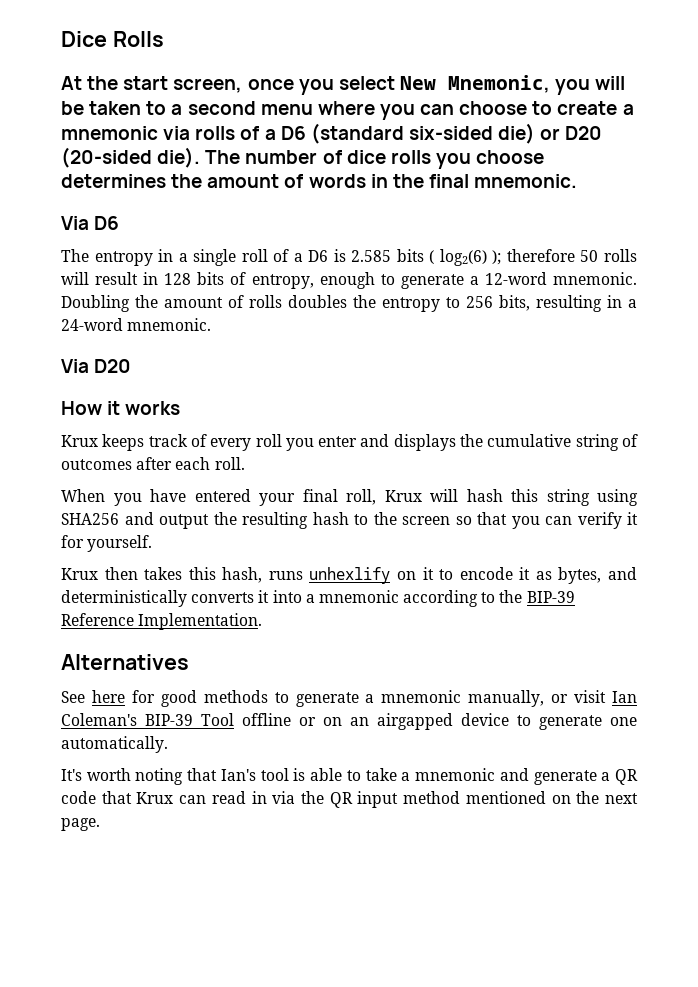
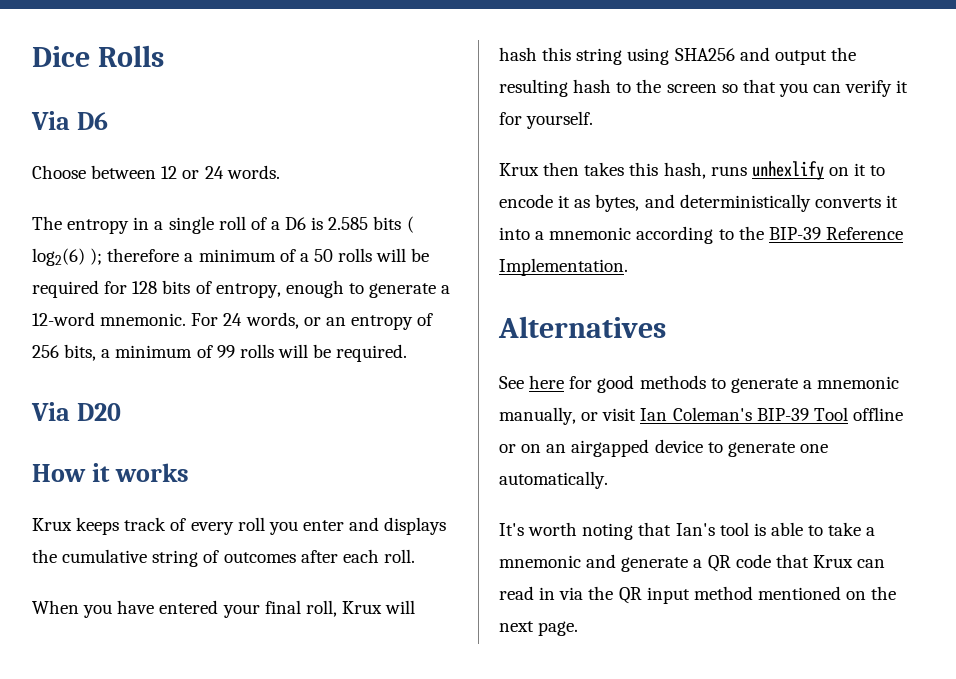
[61,75,626,95] [61,101,634,120] [61,123,603,144] [61,147,545,169] [61,174,578,188] [61,216,120,230] At the start screen, once you select New Mnemonic, you will be taken to a second menu where you can choose to create a mnemonic via rolls of a D6 (standard six-sided die) or D20 (20-sided die). The number of dice rolls you choose determines the amount of words in the final mnemonic. // Via D6 -> [31,111,108,130] [32,165,280,179] Via D6 // Choose between 12 or 24 words.
[580,249,637,262] [61,272,159,285] 50 rolls will result in -> [184,248,430,262] [32,280,128,298] a minimum of a 50 rolls will be required for
[61,295,637,312] [61,318,212,331] Doubling the amount of rolls doubles the entropy to 256 bits, resulting in a 24-word mnemonic. -> [191,312,434,330] [32,344,408,362] For 24 words, or an entropy of 256 bits, a minimum of 99 rolls will be required.

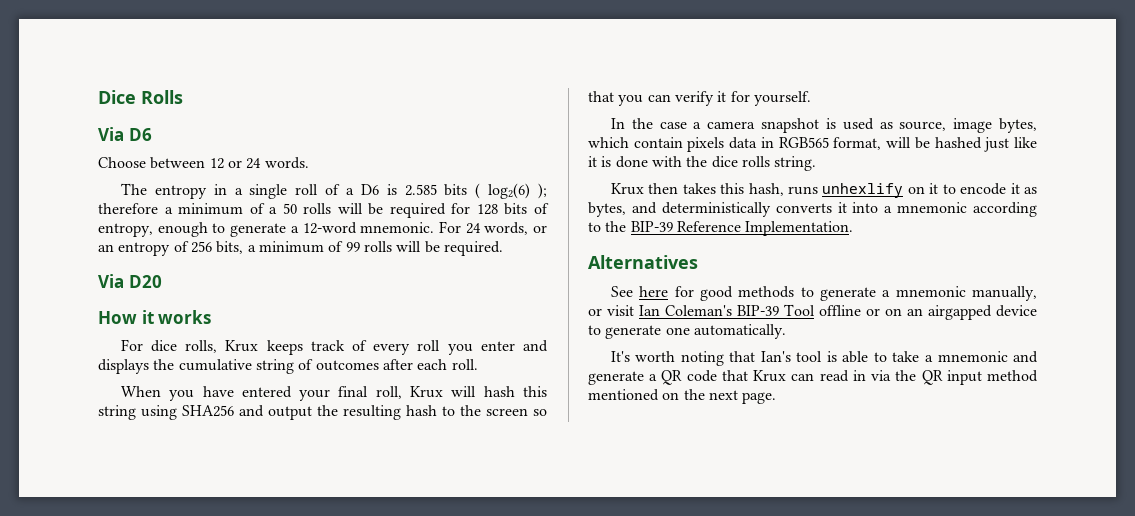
(189, 472) none -> [120,339,218,353] For dice rolls,
(594, 120) none -> [610,118,1037,133] [588,137,1037,152] [588,156,817,171] // In the case a camera snapshot is used as source, image bytes, which contain pixels data in RGB565 format, will be hashed just like it is done with the dice rolls string.

